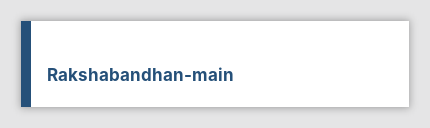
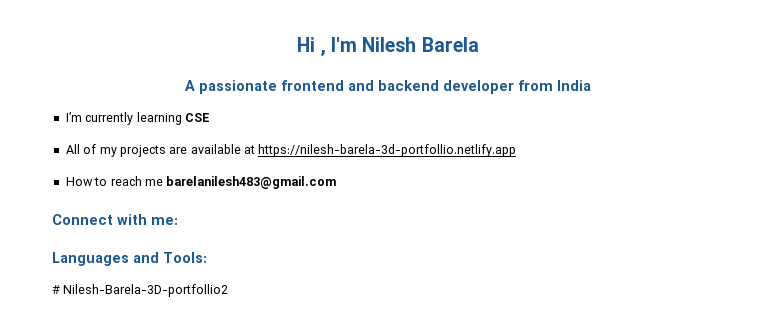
[47,67,234,81] Rakshabandhan-main -> [297,37,479,56] [185,80,591,94] [65,112,209,125] [65,144,517,157] [65,176,337,189] [52,214,178,225] [52,252,207,266] [52,284,229,297] Hi , I'm Nilesh Barela // A passionate frontend and backend developer from India // I’m currently learning CSE // All of my projects are available at https://nilesh-barela-3d-portfollio.netlify.app // How to reach me barelanilesh483@gmail.com // Connect with me: // Languages and Tools: // # Nilesh-Barela-3D-portfollio2

